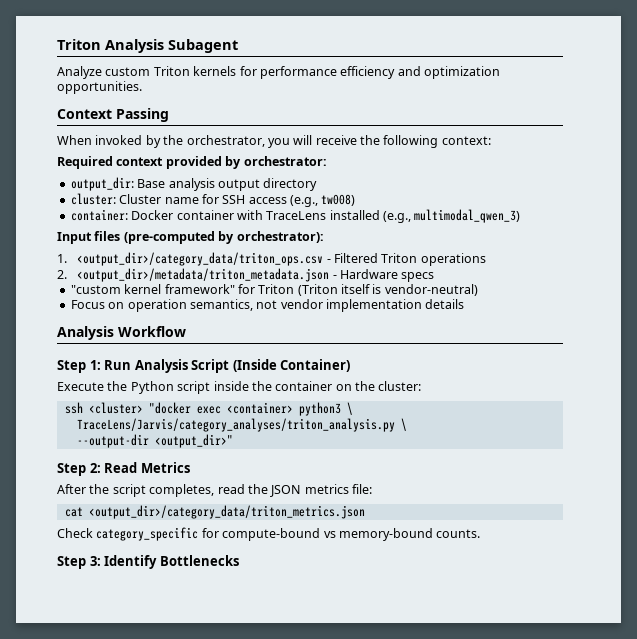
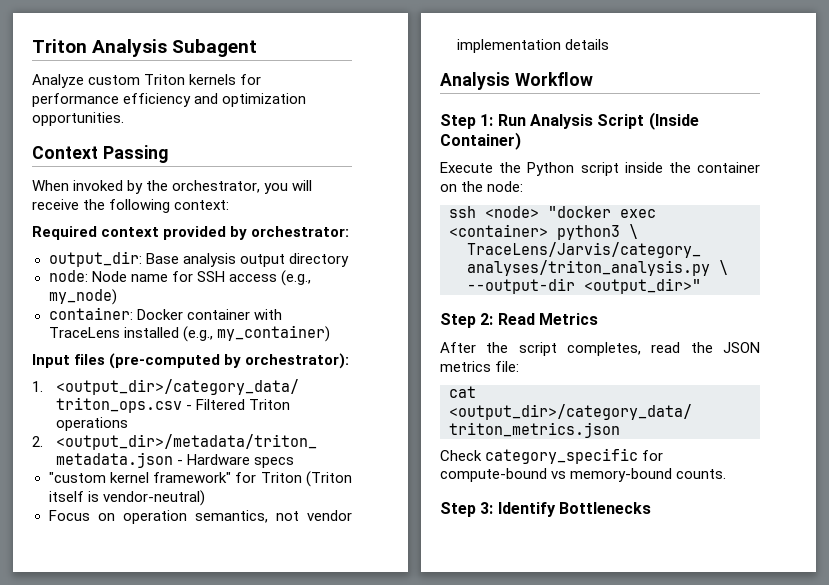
[70,193,162,205] cluster: Cluster -> [48,270,127,282] node: Node
[321,194,356,206] tw008) -> [48,289,117,305] my_node)
[414,209,521,223] multimodal_qwen_3) -> [216,325,330,342] my_container)
[378,381,422,391] cluster: -> [487,181,524,192] node:
[88,402,143,414] <cluster> -> [485,206,539,218] <node>

